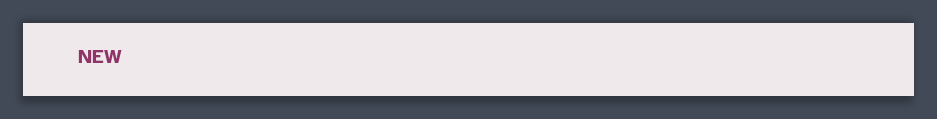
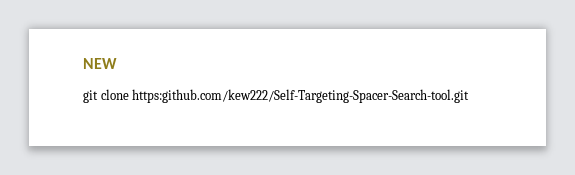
(122, 56) none -> [83,89,470,103] // git clone https:github.com/kew222/Self-Targeting-Spacer-Search-tool.git

